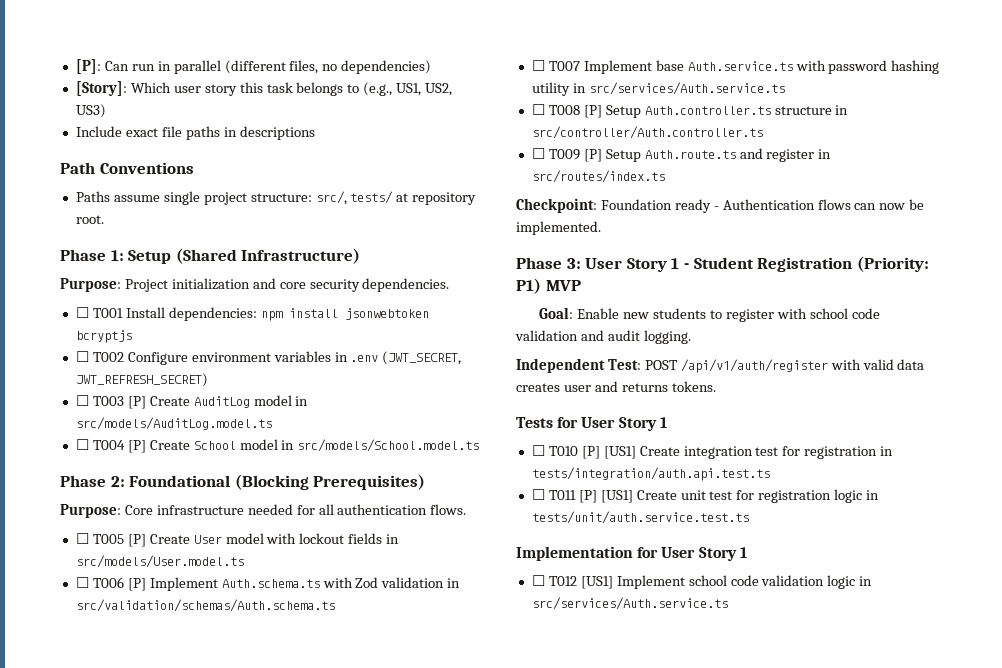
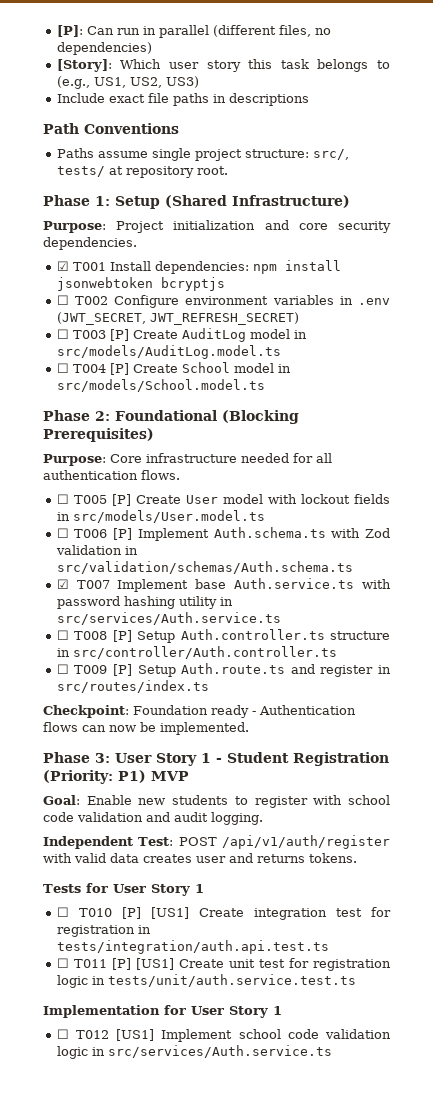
[75,307,89,318] ☐ -> [56,261,69,271] ☑
[531,60,545,71] ☐ -> [56,579,69,589] ☑

